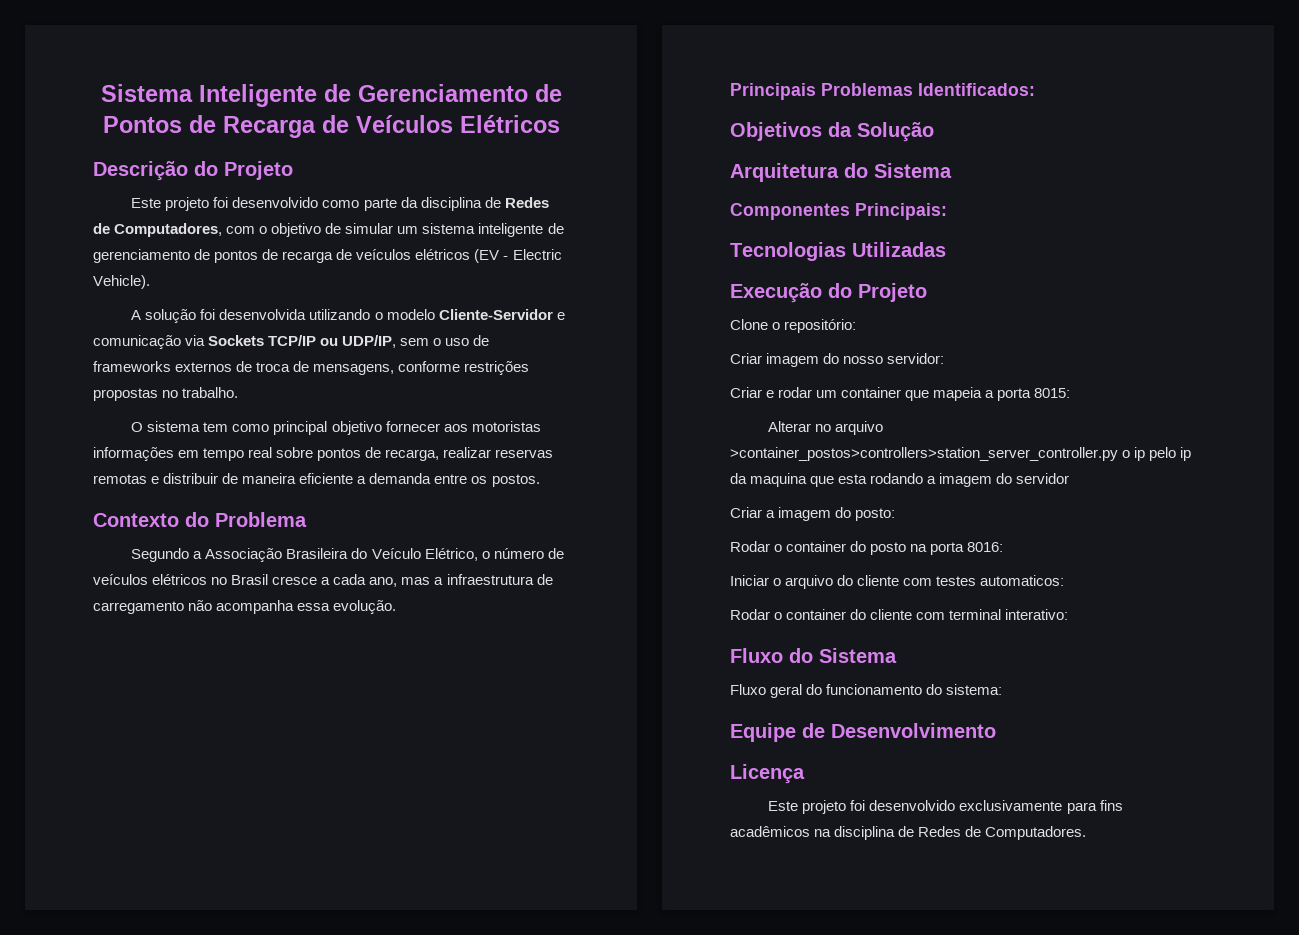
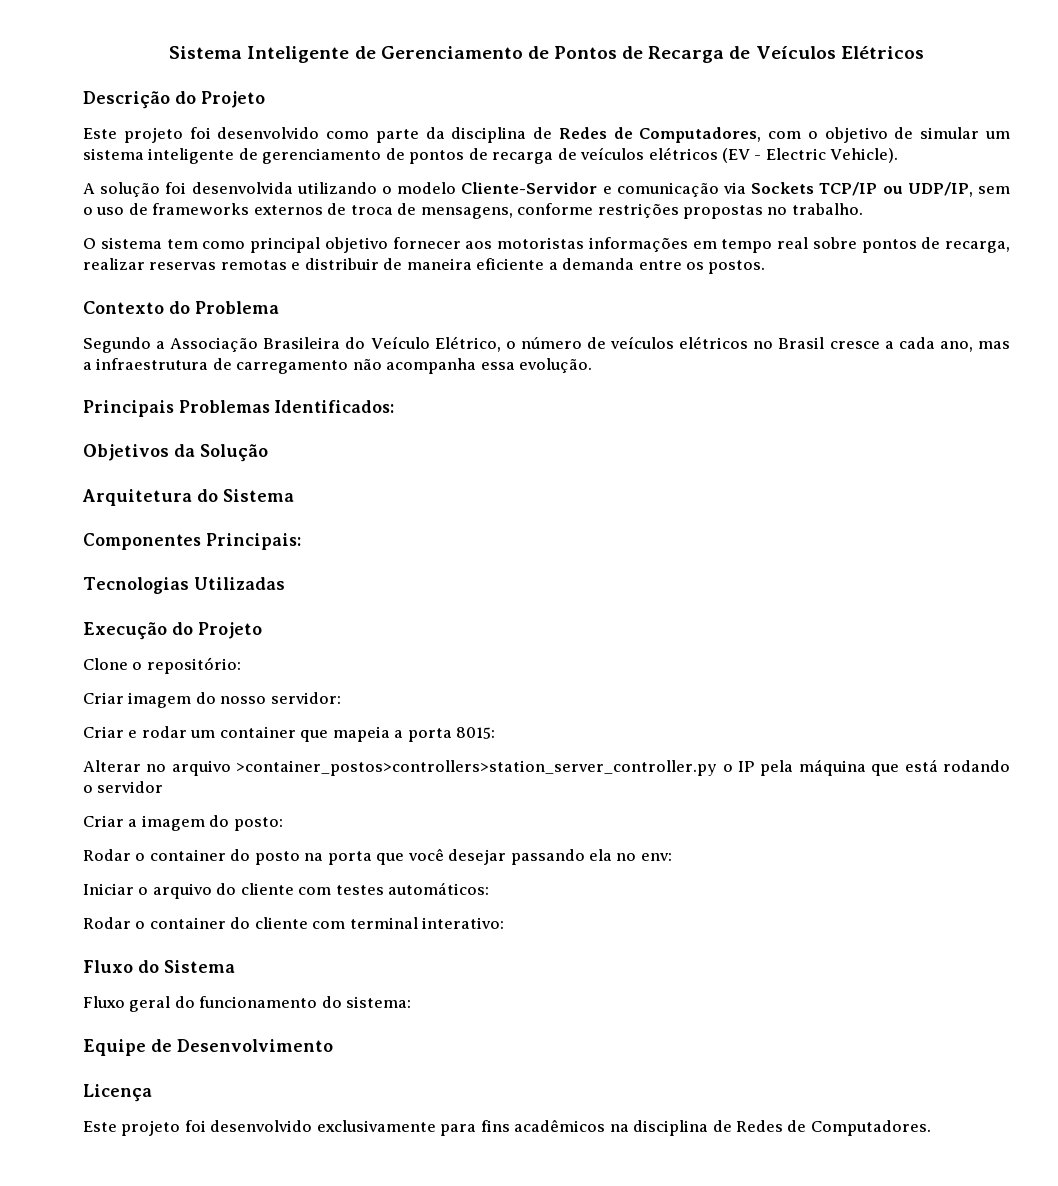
[1134,447,1192,461] [730,473,1013,487] ip pelo ip da maquina que esta rodando a imagem do -> [738,759,1010,776] [83,785,93,793] IP pela máquina que está rodando o
[967,542,1004,552] 8016: -> [376,848,672,865] que você desejar passando ela no env:
[980,575,1065,586] automaticos: -> [388,882,490,895] automáticos:

